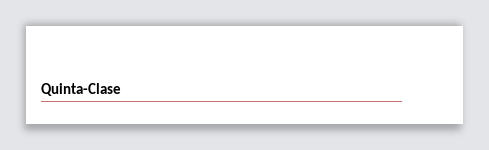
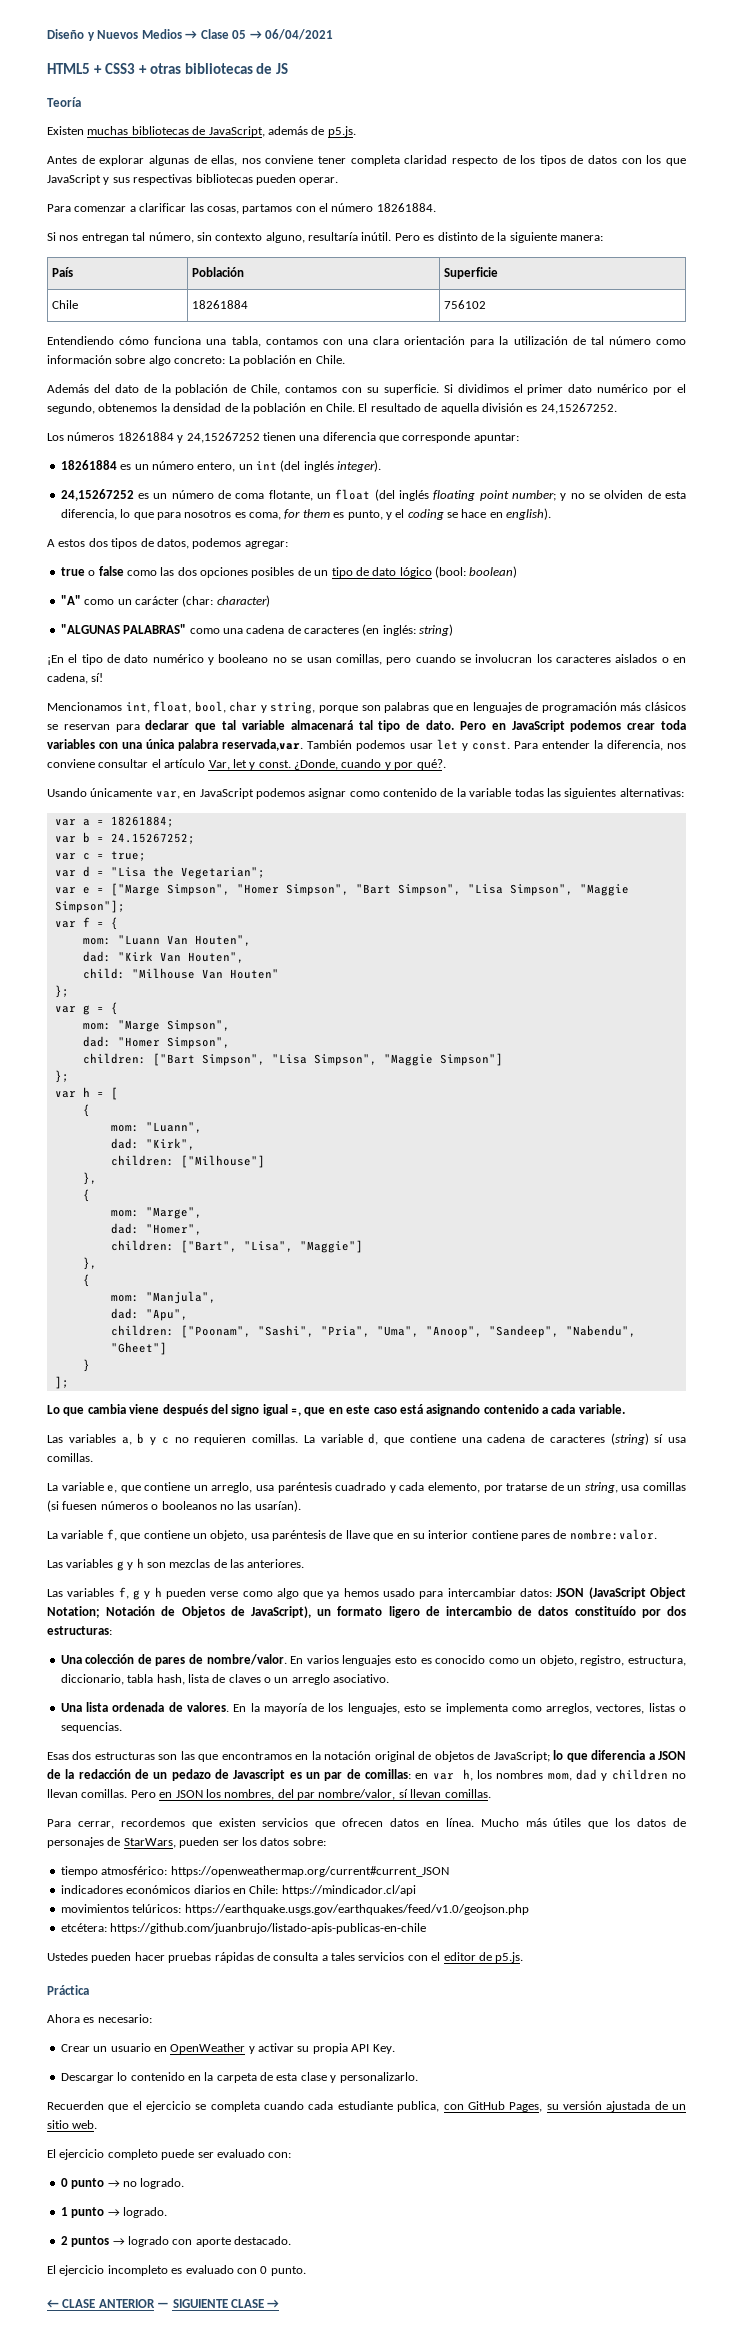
[41,83,121,96] Quinta-Clase -> [47,29,334,41] [47,63,289,74] [47,97,81,107] [47,126,356,137] [47,155,687,166] [47,174,339,185] [47,203,436,214] [47,232,603,243] [52,267,74,277] [192,267,245,277] [444,267,499,279] [52,300,79,309] [192,300,249,309] [444,300,487,309] [47,336,686,347] [47,355,345,366] [47,384,687,395] [47,403,617,414] [47,432,519,443] [60,460,382,472] [60,489,686,501] [60,508,552,520] [47,538,288,549] [60,566,518,578] [60,595,270,607] [60,624,454,636] [47,654,687,665] [47,673,104,684] [47,701,686,714] [47,720,687,732] [47,739,686,751] [47,759,446,770] [47,788,684,799] [54,816,174,827] [54,832,195,844] [54,851,146,861] [54,866,265,879] [54,883,629,896] [54,900,125,913] [54,917,118,930] [82,935,251,946] [82,951,244,963] [82,968,279,979] [54,985,69,998] [54,1002,118,1015] [82,1020,230,1032] [82,1036,230,1049] [82,1053,503,1066] [54,1070,69,1083] [54,1087,118,1100] [82,1104,90,1117] [110,1122,202,1133] [110,1138,195,1150] [110,1155,265,1168] [82,1172,97,1185] [82,1189,90,1202] [110,1207,202,1219] [110,1223,202,1235] [110,1240,363,1253] [82,1257,97,1270] [82,1274,90,1287] [110,1291,216,1304] [110,1308,188,1321] [110,1325,636,1338] [110,1342,167,1355] [82,1359,90,1372] [54,1376,69,1389] [47,1404,625,1416] [47,1433,686,1445] [47,1453,93,1462] [47,1482,686,1493] [47,1500,301,1512] [47,1529,657,1541] [47,1558,305,1571] [47,1587,686,1600] [47,1606,686,1618] [47,1626,112,1635] [60,1654,686,1666] [60,1674,390,1685] [60,1702,686,1714] [60,1722,122,1733] [47,1750,687,1762] [47,1769,687,1781] [47,1789,491,1800] [47,1818,686,1829] [47,1837,326,1848] [60,1866,449,1877] [60,1885,416,1896] [60,1904,529,1915] [60,1923,427,1934] [47,1952,524,1963] [47,1985,89,1995] [47,2014,152,2023] [60,2043,395,2054] [60,2072,418,2083] [47,2101,687,2112] [47,2120,98,2129] [47,2149,292,2160] [60,2178,185,2189] [60,2207,167,2218] [60,2236,291,2247] [47,2265,306,2276] [47,2299,280,2308] Diseño y Nuevos Medios → Clase 05 → 06/04/2021 // HTML5 + CSS3 + otras bibliotecas de JS // Teoría // Existen muchas bibliotecas de JavaScript, además de p5.js. // Antes de explorar algunas de ellas, nos conviene tener completa claridad respecto de los tipos de datos con los que JavaScript y sus respectivas bibliotecas pueden operar. // Para comenzar a clarificar las cosas, partamos con el número 18261884. // Si nos entregan tal número, sin contexto alguno, resultaría inútil. Pero es distinto de la siguiente manera: // País | Población | Superficie // Chile | 18261884 | 756102 // Entendiendo cómo funciona una tabla, contamos con una clara orientación para la utilización de tal número como información sobre algo concreto: La población en Chile. // Además del dato de la población de Chile, contamos con su superficie. Si dividimos el primer dato numérico por el segundo, obtenemos la densidad de la población en Chile. El resultado de aquella división es 24,15267252. // Los números 18261884 y 24,15267252 tienen una diferencia que corresponde apuntar: // 18261884 es un número entero, un int (del inglés integer). // 24,15267252 es un número de coma flotante, un float (del inglés floating point number; y no se olviden de esta diferencia, lo que para nosotros es coma, for them es punto, y el coding se hace en english). // A estos dos tipos de datos, podemos agregar: // true o false como las dos opciones posibles de un tipo de dato lógico (bool: boolean) // "A" como un carácter (char: character) // "ALGUNAS PALABRAS" como una cadena de caracteres (en inglés: string) // ¡En el tipo de dato numérico y booleano no se usan comillas, pero cuando se involucran los caracteres aislados o en cadena, sí! // Mencionamos int, float, bool, char y string, porque son palabras que en lenguajes de programación más clásicos se reservan para declarar que tal variable almacenará tal tipo de dato. Pero en JavaScript podemos crear toda variables con una única palabra reservada,var. También podemos usar let y const. Para entender la diferencia, nos conviene consultar el artículo Var, let y const. ¿Donde, cuando y por qué?. // Usando únicamente var, en JavaScript podemos asignar como contenido de la variable todas las siguientes alternativas: // var a = 18261884; // var b = 24.15267252; // var c = true; // var d = "Lisa the Vegetarian"; // var e = ["Marge Simpson", "Homer Simpson", "Bart Simpson", "Lisa Simpson", "Maggie Simpson"]; // var f = { // mom: "Luann Van Houten", // dad: "Kirk Van Houten", // child: "Milhouse Van Houten" // }; // var g = { // mom: "Marge Simpson", // dad: "Homer Simpson", // children: ["Bart Simpson", "Lisa Simpson", "Maggie Simpson"] // }; // var h = [ // { // mom: "Luann", // dad: "Kirk", // children: ["Milhouse"] // }, // { // mom: "Marge", // dad: "Homer", // children: ["Bart", "Lisa", "Maggie"] // }, // { // mom: "Manjula", // dad: "Apu", // children: ["Poonam", "Sashi", "Pria", "Uma", "Anoop", "Sandeep", "Nabendu", "Gheet"] // } // ]; // Lo que cambia viene después del signo igual =, que en este caso está asignando contenido a cada variable. // Las variables a, b y c no requieren comillas. La variable d, que contiene una cadena de caracteres (string) sí usa comillas. // La variable e, que contiene un arreglo, usa paréntesis cuadrado y cada elemento, por tratarse de un string, usa comillas (si fuesen números o booleanos no las usarían). // La variable f, que contiene un objeto, usa paréntesis de llave que en su interior contiene pares de nombre:valor. // Las variables g y h son mezclas de las anteriores. // Las variables f, g y h pueden verse como algo que ya hemos usado para intercambiar datos: JSON (JavaScript Object Notation; Notación de Objetos de JavaScript), un formato ligero de intercambio de datos constituído por dos estructuras: // Una colección de pares de nombre/valor. En varios lenguajes esto es conocido como un objeto, registro, estructura, diccionario, tabla hash, lista de claves o un arreglo asociativo. // Una lista ordenada de valores. En la mayoría de los lenguajes, esto se implementa como arreglos, vectores, listas o sequencias. // Esas dos estructuras son las que encontramos en la notación original de objetos de JavaScript; lo que diferencia a JSON de la redacción de un pedazo de Javascript es un par de comillas: en var h, los nombres mom, dad y children no llevan comillas. Pero en JSON los nombres, del par nombre/valor, sí llevan comillas. // Para cerrar, recordemos que existen servicios que ofrecen datos en línea. Mucho más útiles que los datos de personajes de StarWars, pueden ser los datos sobre: // tiempo atmosférico: https://openweathermap.org/current#current_JSON // indicadores económicos diarios en Chile: https://mindicador.cl/api // movimientos telúricos: https://earthquake.usgs.gov/earthquakes/feed/v1.0/geojson.php // etcétera: https://github.com/juanbrujo/listado-apis-publicas-en-chile // Ustedes pueden hacer pruebas rápidas de consulta a tales servicios con el editor de p5.js. // Práctica // Ahora es necesario: // Crear un usuario en OpenWeather y activar su propia API Key. // Descargar lo contenido en la carpeta de esta clase y personalizarlo. // Recuerden que el ejercicio se completa cuando cada estudiante publica, con GitHub Pages, su versión ajustada de un sitio web. // El ejercicio completo puede ser evaluado con: // 0 punto → no logrado. // 1 punto → logrado. // 2 puntos → logrado con aporte destacado. // El ejercicio incompleto es evaluado con 0 punto. // ← CLASE ANTERIOR — SIGUIENTE CLASE →

